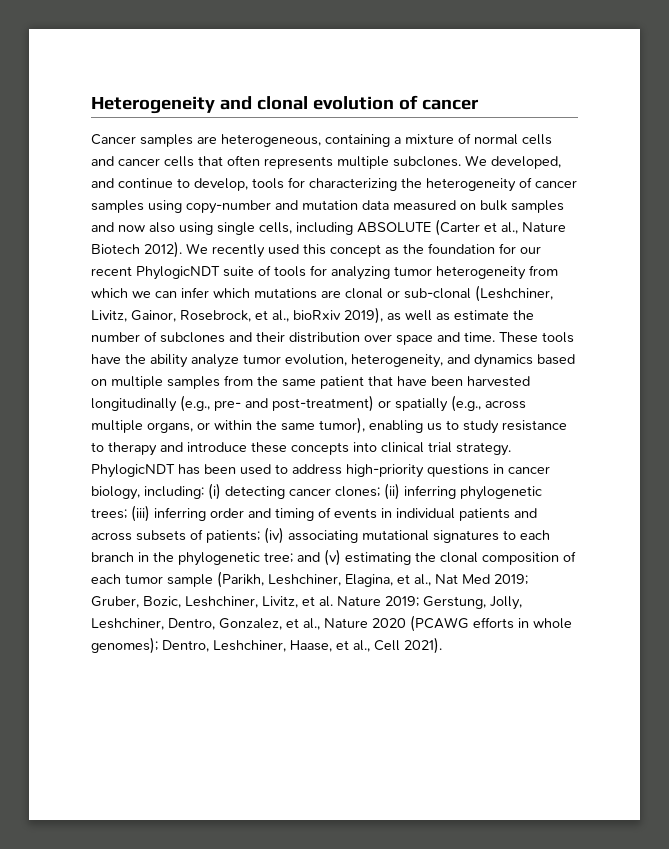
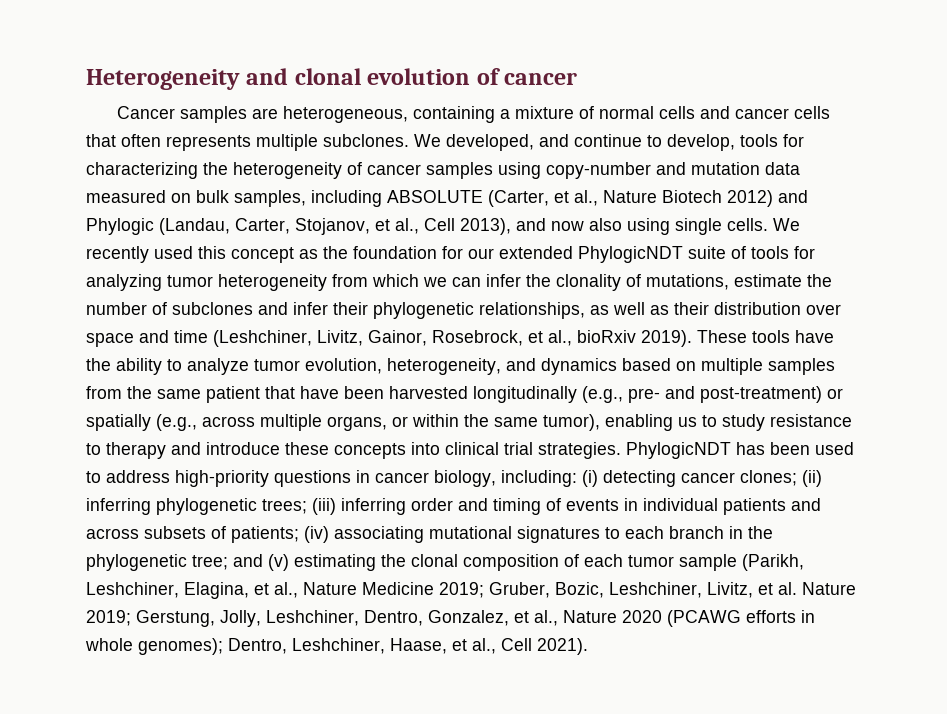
[511,200,564,213] samples -> [234,190,808,207] [86,218,511,235] samples, including ABSOLUTE (Carter, et al., Nature Biotech 2012) and Phylogic (Landau, Carter, Stojanov, et al., Cell 2013),
[259,219,566,236] [91,241,182,258] cells, including ABSOLUTE (Carter et al., Nature Biotech 2012). -> [727,218,768,231] cells.
[91,266,132,276] recent -> [499,246,573,259] extended
[213,288,471,299] which mutations are clonal or sub-clonal -> [526,274,832,291] [86,302,841,319] [86,330,208,347] the clonality of mutations, estimate the number of subclones and infer their phylogenetic relationships, as well as their distribution over space and time
[344,307,534,324] [91,331,495,345] 2019), as well as estimate the number of subclones and their distribution over space and time. -> [641,330,692,347] 2019).
(188, 361) none -> [167,359,182,371] to
[456,442,511,456] strategy. -> [538,442,621,459] strategies.
[435,574,490,584] Nat Med -> [303,582,434,595] Nature Medicine

